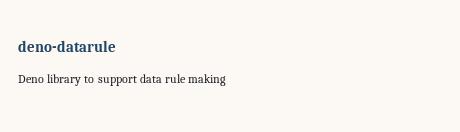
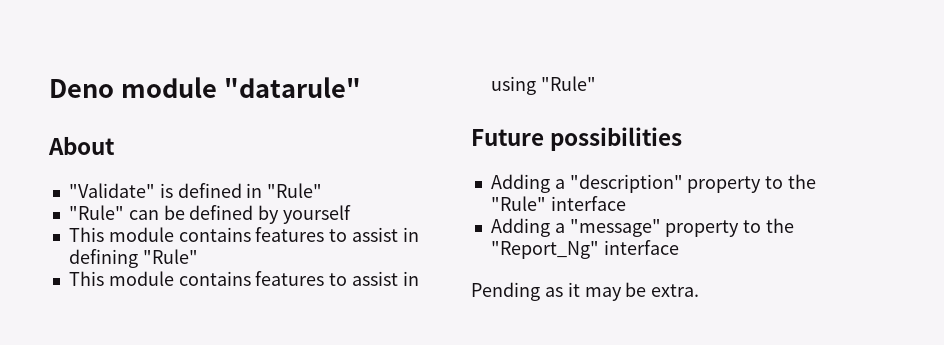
[18,40,116,52] [18,74,227,86] deno-datarule // Deno library to support data rule making -> [49,77,361,98] [48,136,115,155] [68,183,323,198] [68,205,352,224] [68,227,419,242] [68,249,198,268] [68,271,419,286] [490,76,596,95] [471,127,683,151] [490,174,817,193] [490,196,626,211] [490,218,795,237] [490,240,679,259] [471,282,700,301] Deno module "datarule" // About // "Validate" is defined in "Rule" // "Rule" can be defined by yourself // This module contains features to assist in defining "Rule" // This module contains features to assist in using "Rule" // Future possibilities // Adding a "description" property to the "Rule" interface // Adding a "message" property to the "Report_Ng" interface // Pending as it may be extra.

